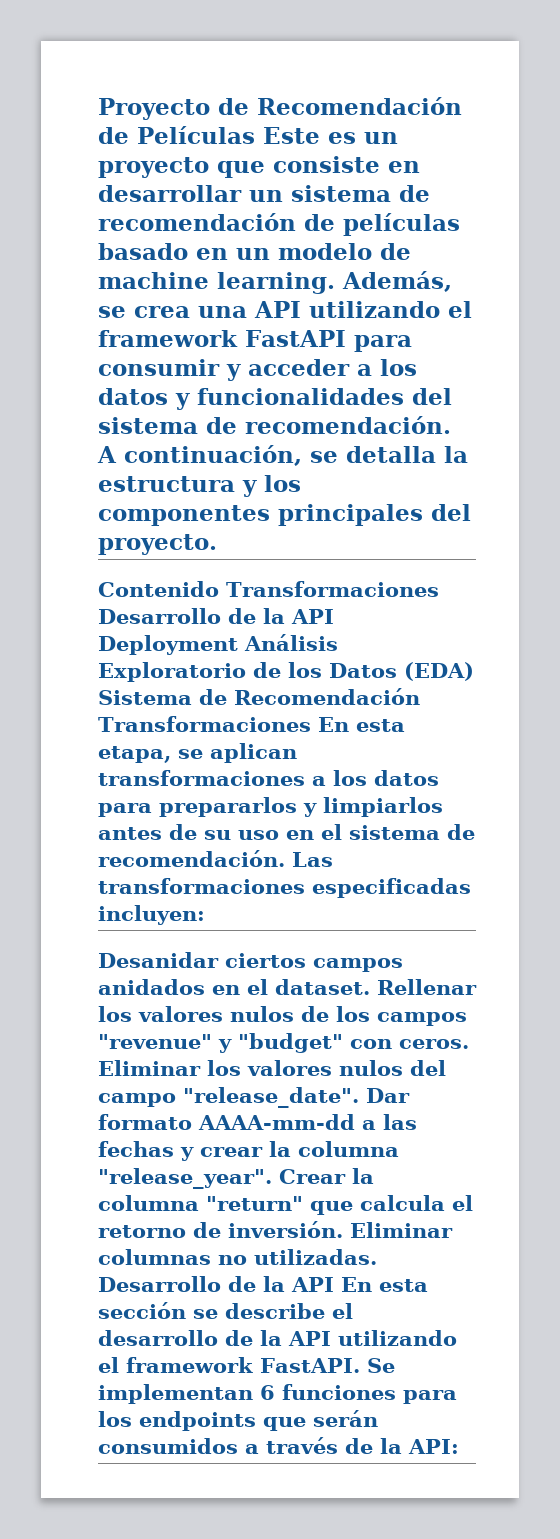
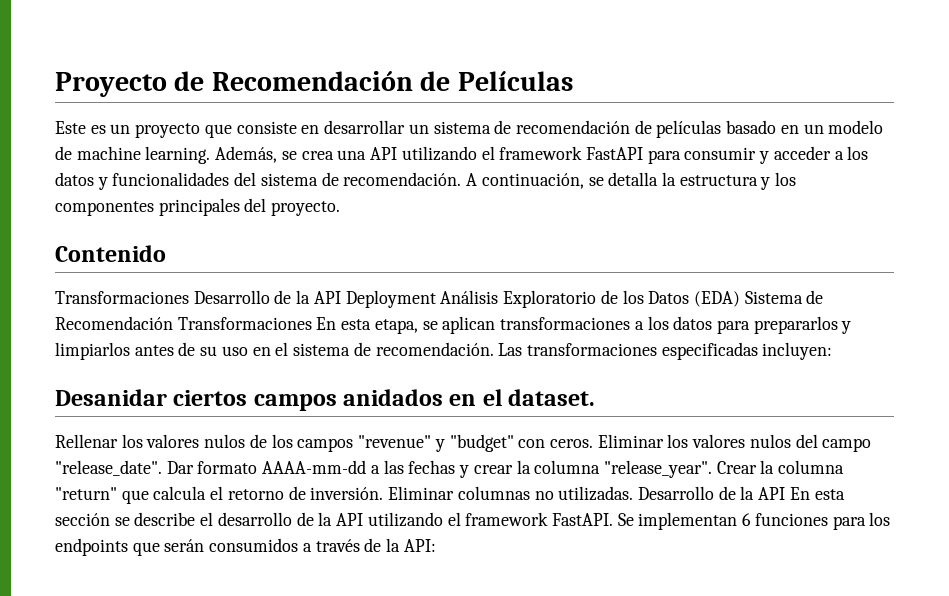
(255, 135) none -> (573, 81) //
(219, 589) none -> (166, 253) //
(370, 987) none -> (596, 397) //

